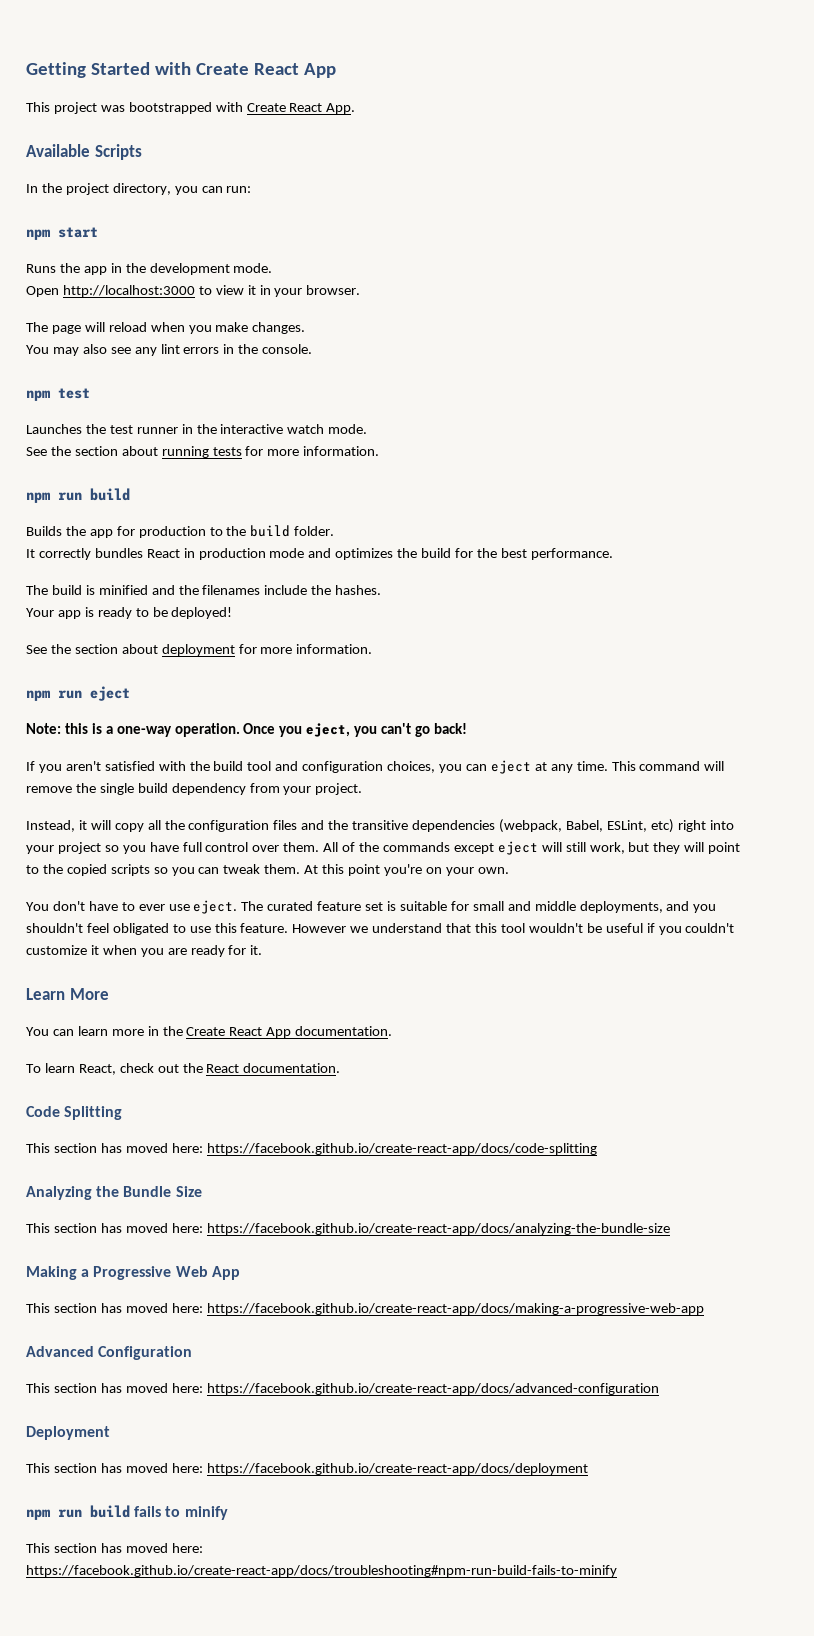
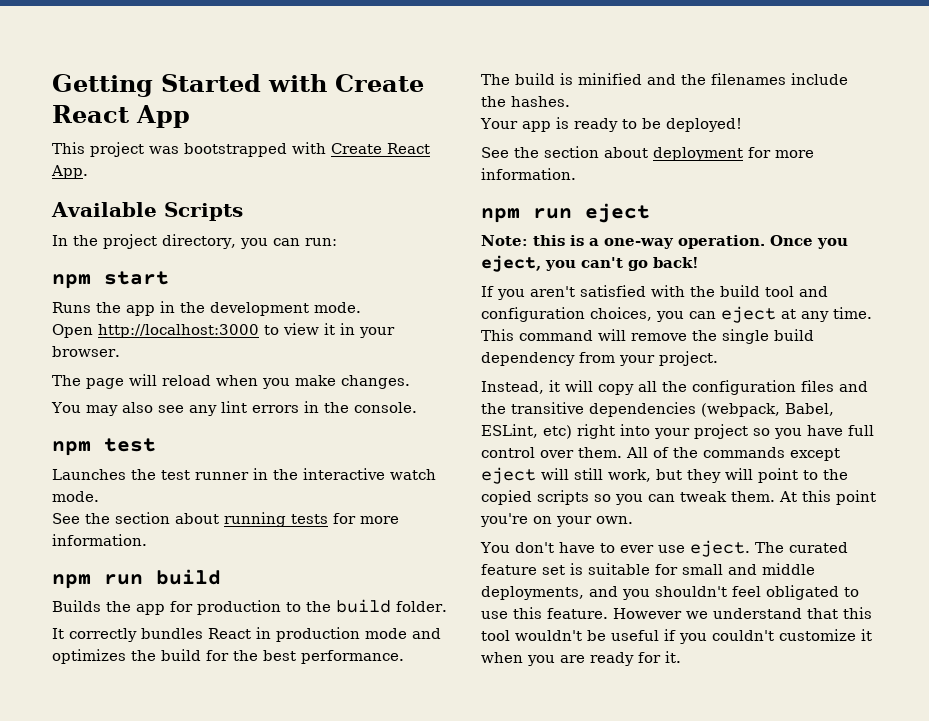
[26,988,109,1000] [26,1026,393,1038] [26,1063,341,1075] [26,1106,123,1120] [26,1143,597,1155] [26,1186,202,1200] [26,1223,670,1235] [26,1266,240,1280] [26,1303,704,1315] [26,1346,193,1360] [26,1383,659,1395] [26,1426,110,1440] [26,1463,588,1475] [26,1505,228,1520] [26,1543,203,1553] [26,1565,617,1577] // Learn More // You can learn more in the Create React App documentation. // To learn React, check out the React documentation. // Code Splitting // This section has moved here: https://facebook.github.io/create-react-app/docs/code-splitting // Analyzing the Bundle Size // This section has moved here: https://facebook.github.io/create-react-app/docs/analyzing-the-bundle-size // Making a Progressive Web App // This section has moved here: https://facebook.github.io/create-react-app/docs/making-a-progressive-web-app // Advanced Configuration // This section has moved here: https://facebook.github.io/create-react-app/docs/advanced-configuration // Deployment // This section has moved here: https://facebook.github.io/create-react-app/docs/deployment // npm run build fails to minify // This section has moved here: https://facebook.github.io/create-react-app/docs/troubleshooting#npm-run-build-fails-to-minify -> (681, 657) none

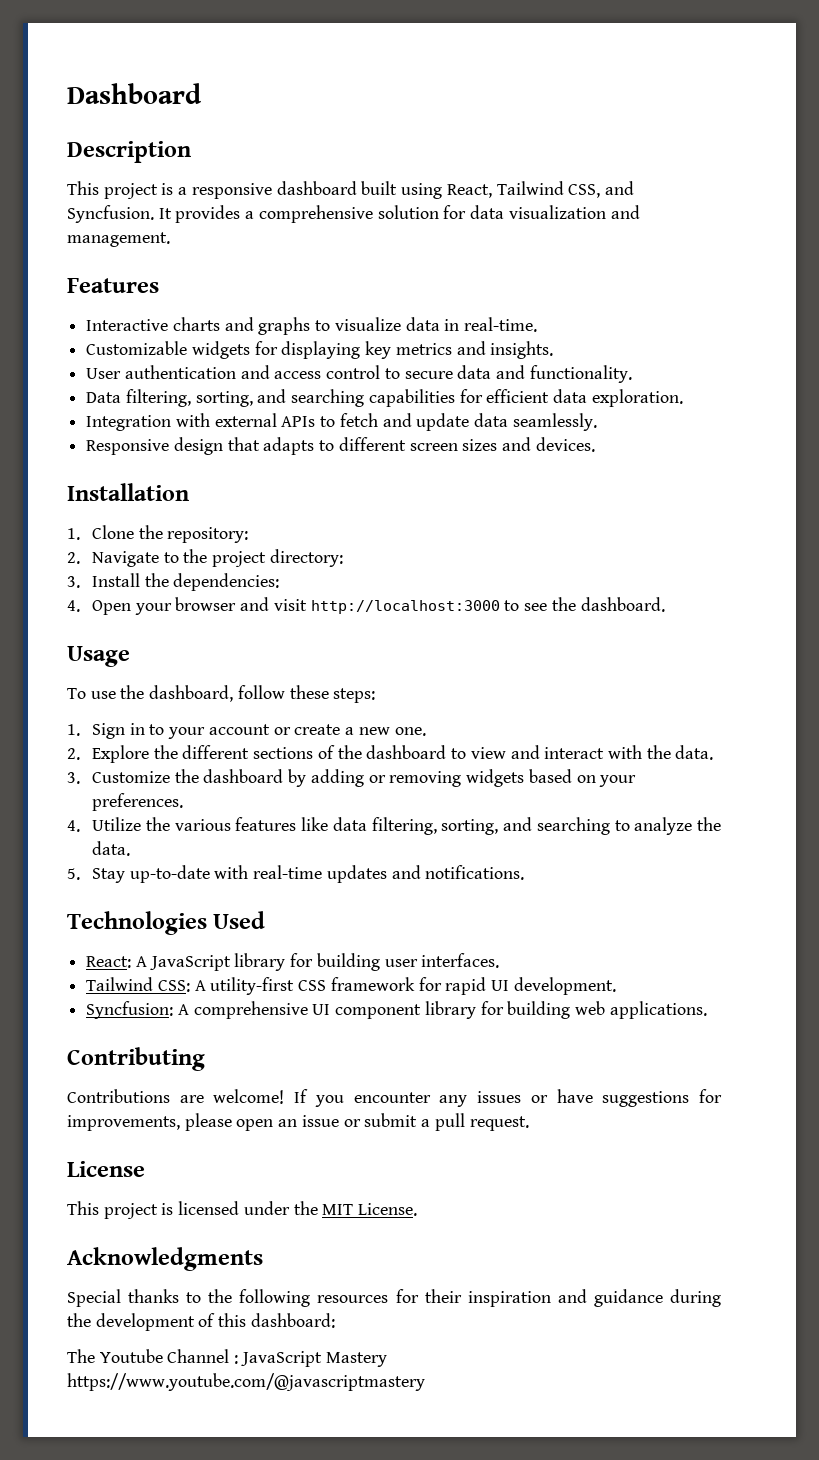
[52,74,424,97] [52,105,190,128] [52,142,430,157] [51,165,88,179] [51,202,243,221] [52,234,337,249] [52,271,169,289] [52,301,361,316] [52,323,395,338] [52,346,120,357] [52,374,410,389] [51,401,417,416] [52,438,156,456] [52,468,436,480] [52,491,99,502] [52,512,399,527] [52,534,147,546] [52,569,221,589] [52,599,447,615] [52,627,441,642] [52,649,404,664] [481,73,848,85] [481,96,570,107] [480,117,742,132] [481,146,814,161] [481,168,576,180] [481,203,650,223] [481,235,848,249] [481,255,699,272] [481,285,828,300] [481,306,872,323] [481,329,814,344] [481,351,718,366] [481,380,868,395] [481,402,834,417] [481,424,874,439] [481,447,840,461] [481,467,848,484] [481,490,876,505] [480,513,633,527] [480,540,848,557] [481,563,815,575] [481,585,859,600] [481,607,872,619] [481,629,872,644] [481,651,681,666] Getting Started with Create React App // This project was bootstrapped with Create React App. // Available Scripts // In the project directory, you can run: // npm start // Runs the app in the development mode. // Open http://localhost:3000 to view it in your browser. // The page will reload when you make changes. // You may also see any lint errors in the console. // npm test // Launches the test runner in the interactive watch mode. // See the section about running tests for more information. // npm run build // Builds the app for production to the build folder. // It correctly bundles React in production mode and optimizes the build for the best performance. // The build is minified and the filenames include the hashes. // Your app is ready to be deployed! // See the section about deployment for more information. // npm run eject // Note: this is a one-way operation. Once you eject, you can't go back! // If you aren't satisfied with the build tool and configuration choices, you can eject at any time. This command will remove the single build dependency from your project. // Instead, it will copy all the configuration files and the transitive dependencies (webpack, Babel, ESLint, etc) right into your project so you have full control over them. All of the commands except eject will still work, but they will point to the copied scripts so you can tweak them. At this point you're on your own. // You don't have to ever use eject. The curated feature set is suitable for small and middle deployments, and you shouldn't feel obligated to use this feature. However we understand that this tool wouldn't be useful if you couldn't customize it when you are ready for it. -> [67,83,202,104] [67,141,191,163] [67,181,634,199] [67,205,640,223] [67,232,170,247] [67,278,159,293] [86,317,538,335] [86,341,554,359] [86,365,632,383] [86,389,683,407] [86,413,597,431] [86,437,595,455] [67,483,189,501] [67,525,249,543] [67,549,343,567] [67,573,280,591] [67,597,665,615] [67,646,130,667] [67,685,376,703] [67,723,426,739] [67,745,714,763] [67,769,637,787] [92,793,184,811] [67,817,721,835] [92,841,131,856] [67,865,525,883] [67,911,266,935] [86,953,500,971] [86,977,616,995] [86,1001,707,1019] [67,1047,205,1071] [67,1089,723,1107] [67,1113,529,1131] [67,1161,145,1177] [67,1201,418,1219] [67,1247,263,1271] [67,1289,721,1307] [67,1313,335,1331] [67,1349,387,1367] [67,1373,425,1391] Dashboard // Description // This project is a responsive dashboard built using React, Tailwind CSS, and Syncfusion. It provides a comprehensive solution for data visualization and management. // Features // Interactive charts and graphs to visualize data in real-time. // Customizable widgets for displaying key metrics and insights. // User authentication and access control to secure data and functionality. // Data filtering, sorting, and searching capabilities for efficient data exploration. // Integration with external APIs to fetch and update data seamlessly. // Responsive design that adapts to different screen sizes and devices. // Installation // 1. Clone the repository: // 2. Navigate to the project directory: // 3. Install the dependencies: // 4. Open your browser and visit http://localhost:3000 to see the dashboard. // Usage // To use the dashboard, follow these steps: // 1. Sign in to your account or create a new one. // 2. Explore the different sections of the dashboard to view and interact with the data. // 3. Customize the dashboard by adding or removing widgets based on your preferences. // 4. Utilize the various features like data filtering, sorting, and searching to analyze the data. // 5. Stay up-to-date with real-time updates and notifications. // Technologies Used // React: A JavaScript library for building user interfaces. // Tailwind CSS: A utility-first CSS framework for rapid UI development. // Syncfusion: A comprehensive UI component library for building web applications. // Contributing // Contributions are welcome! If you encounter any issues or have suggestions for improvements, please open an issue or submit a pull request. // License // This project is licensed under the MIT License. // Acknowledgments // Special thanks to the following resources for their inspiration and guidance during the development of this dashboard: // The Youtube Channel : JavaScript Mastery https://www.youtube.com/@javascriptmastery

